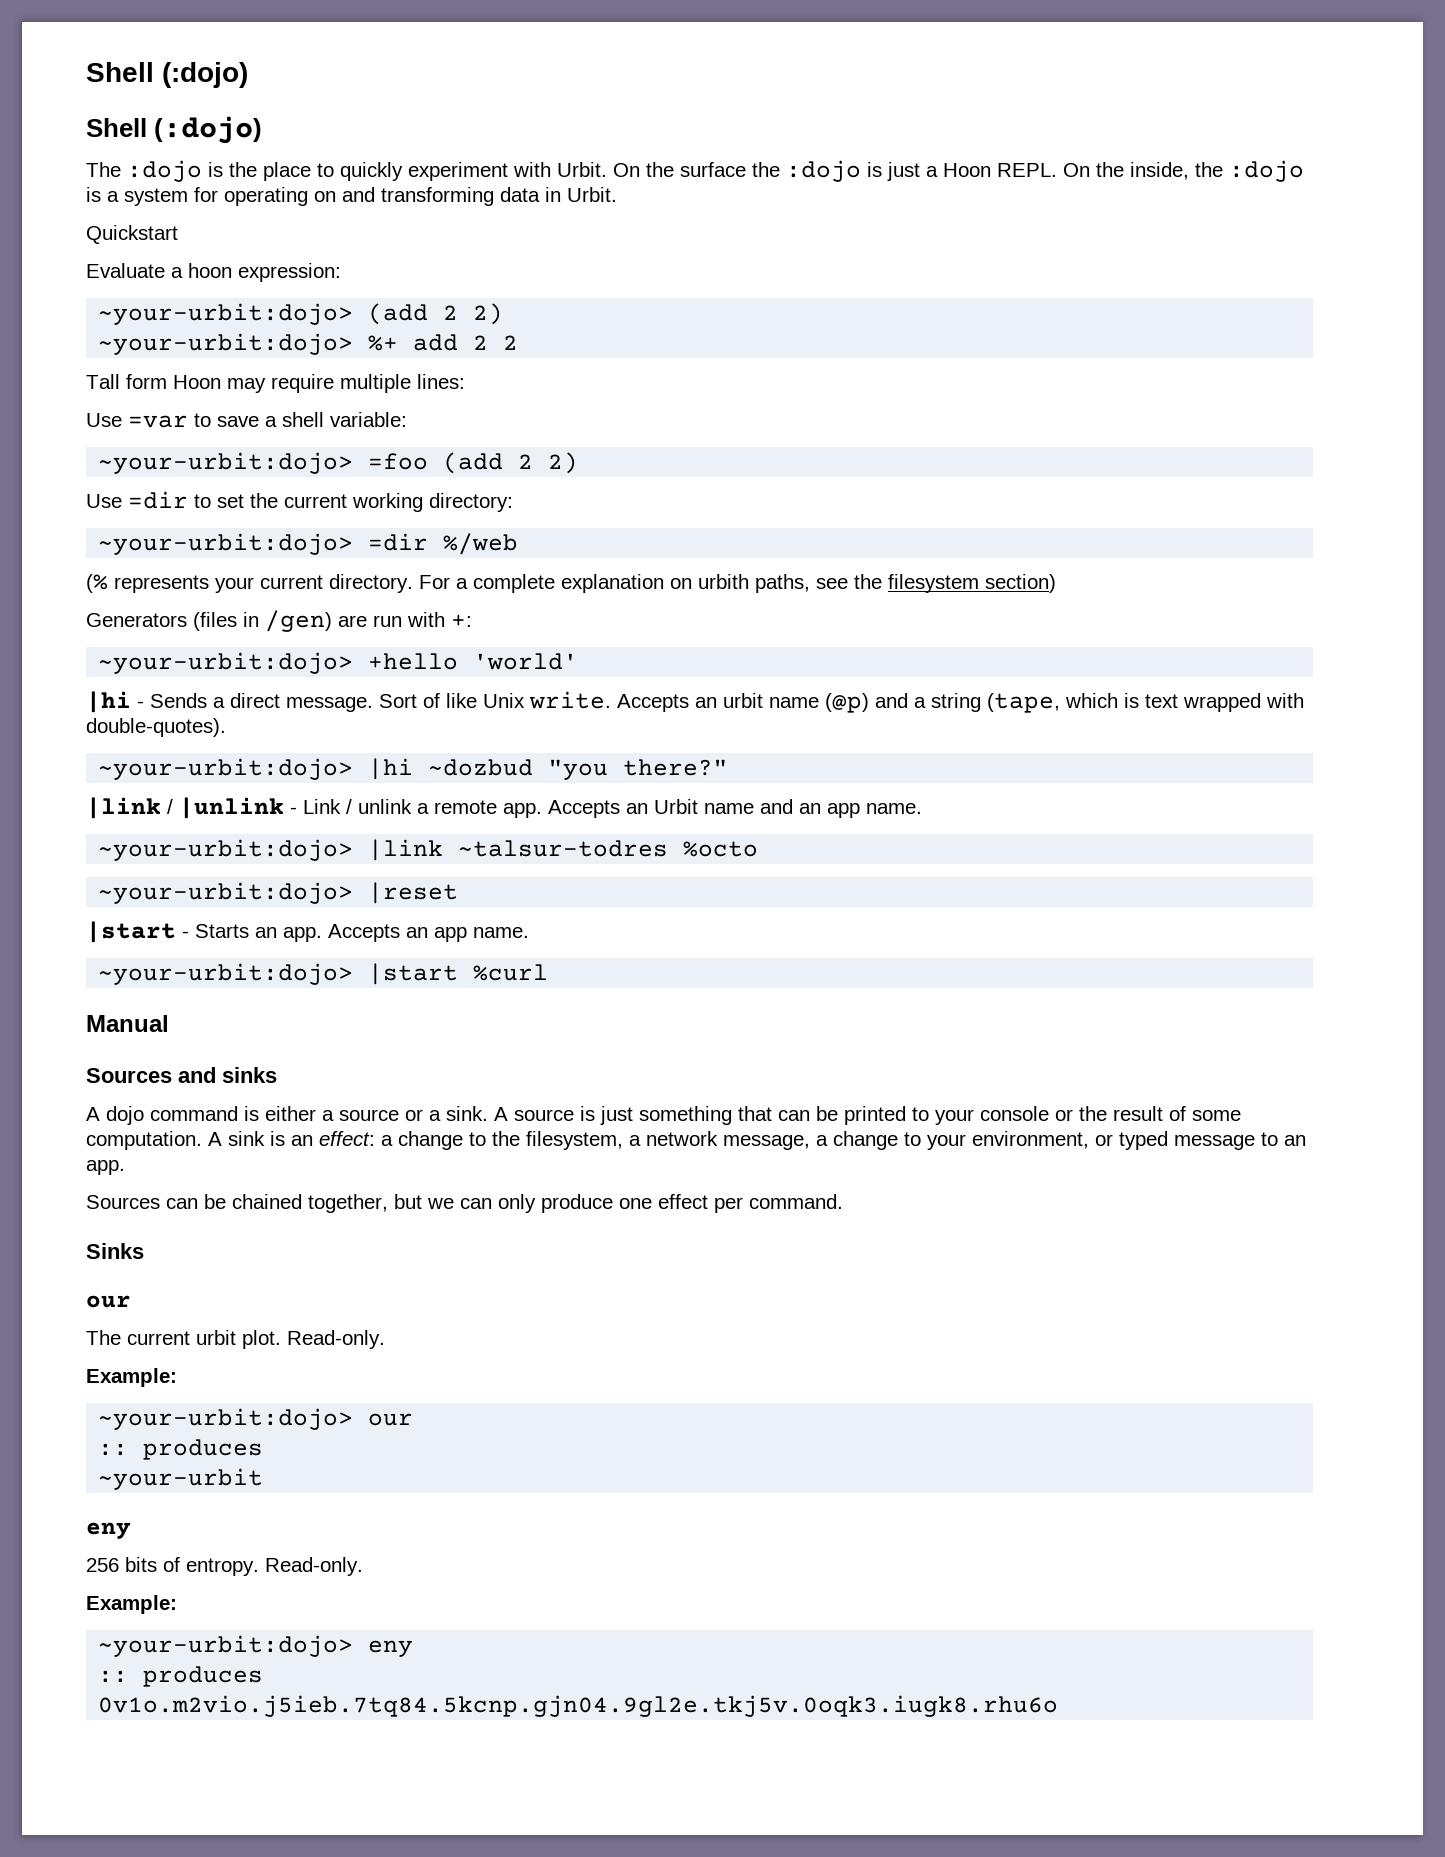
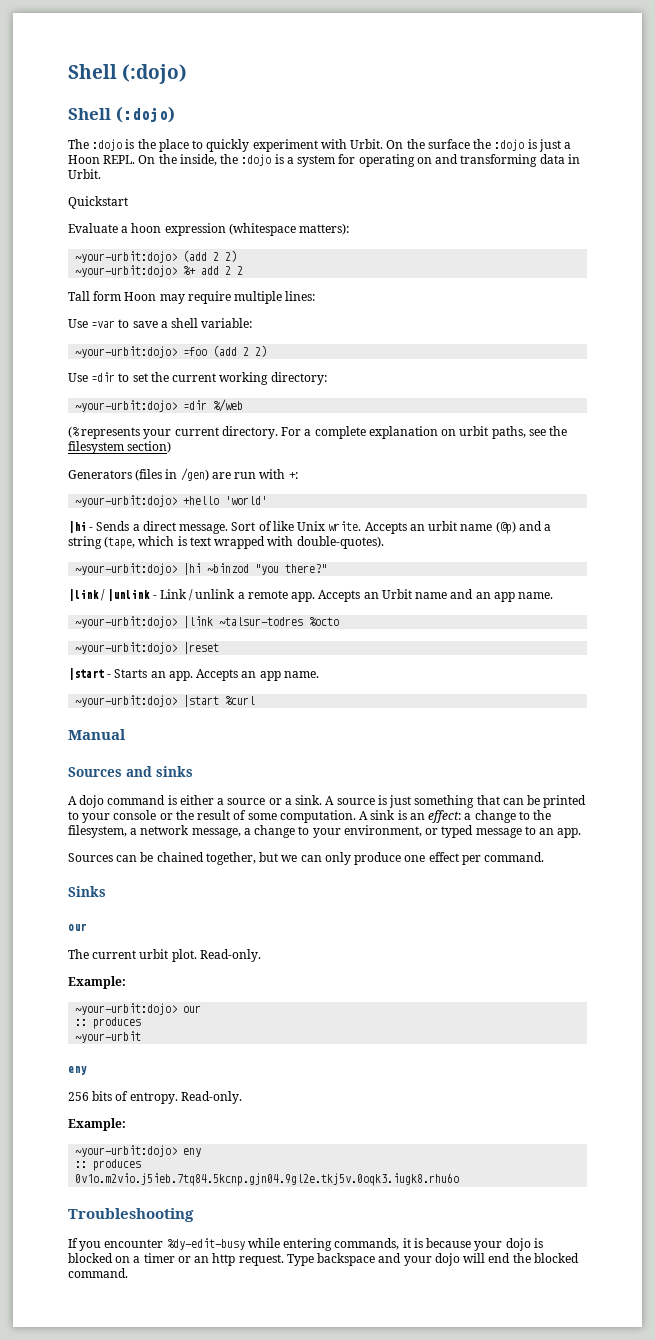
[238,263,341,282] expression: -> [164,223,350,236] expression (whitespace matters):
[698,574,749,589] urbith -> [459,426,489,436] urbit
[428,759,534,776] ~dozbud -> [207,563,250,573] ~binzod
(1059, 1706) none -> [68,1208,194,1222] [68,1238,543,1251] [68,1253,579,1266] [68,1268,128,1278] // Troubleshooting // If you encounter %dy-edit-busy while entering commands, it is because your dojo is blocked on a timer or an http request. Type backspace and your dojo will end the blocked command.

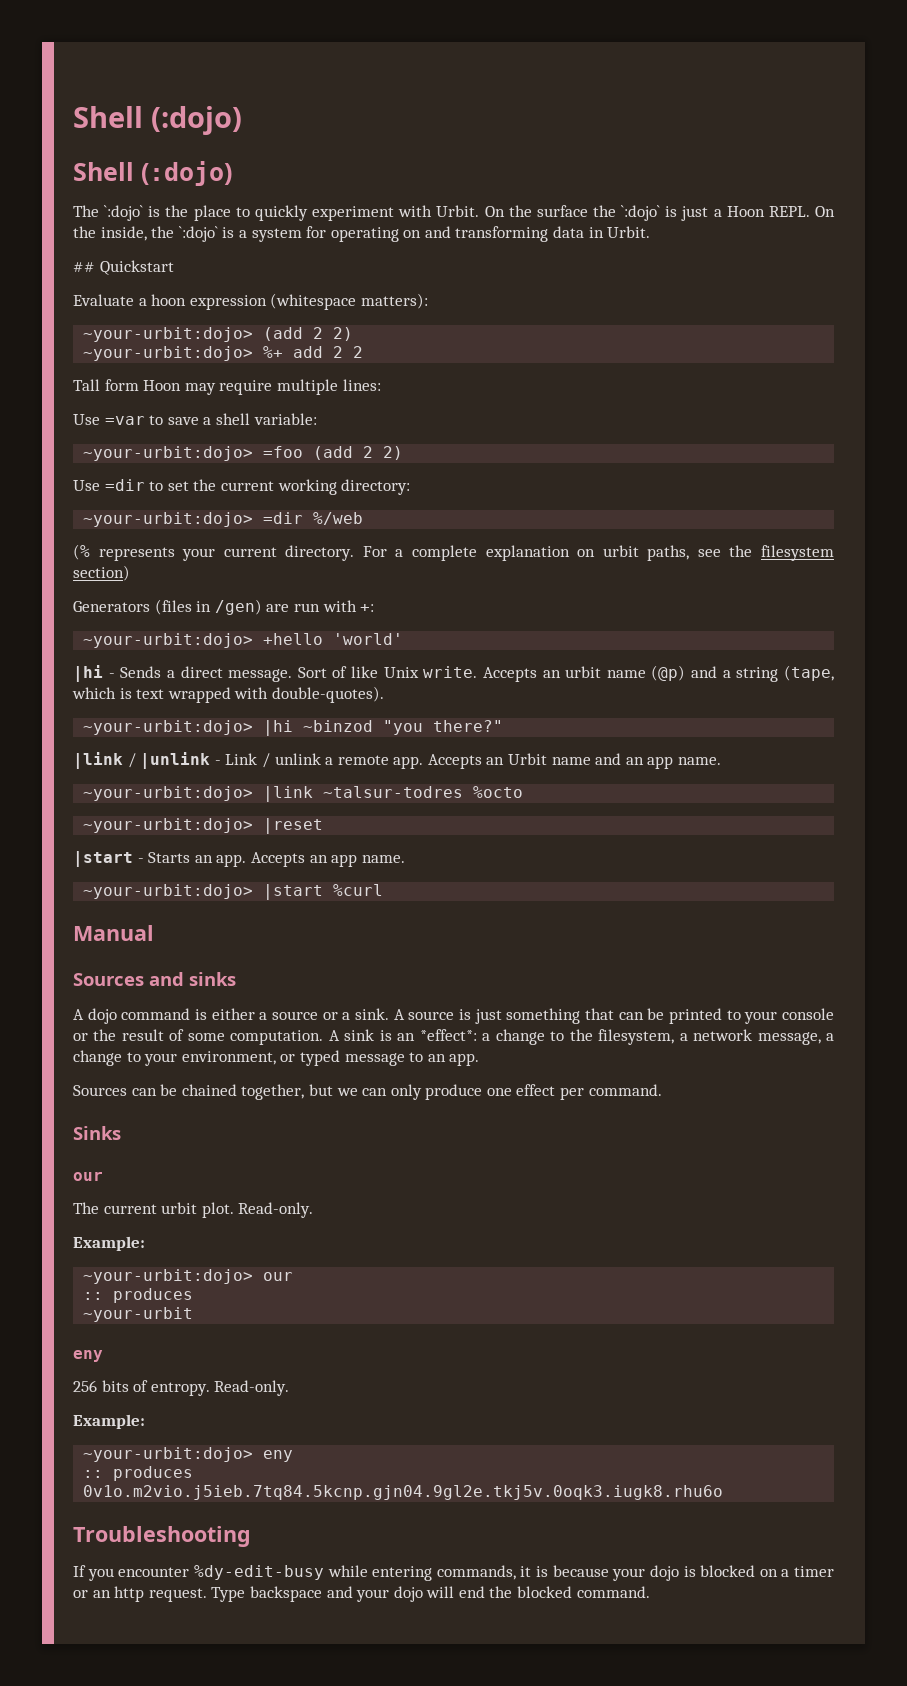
[92,139,123,151] :dojo -> [104,205,144,221] `:dojo`
[494,139,525,151] :dojo -> [621,205,661,221] `:dojo`
[241,154,272,166] :dojo -> [178,226,218,242] `:dojo`
(101, 174) none -> [73,262,95,272] ##
[428,810,462,823] effect: -> [419,1029,477,1041] *effect*:

